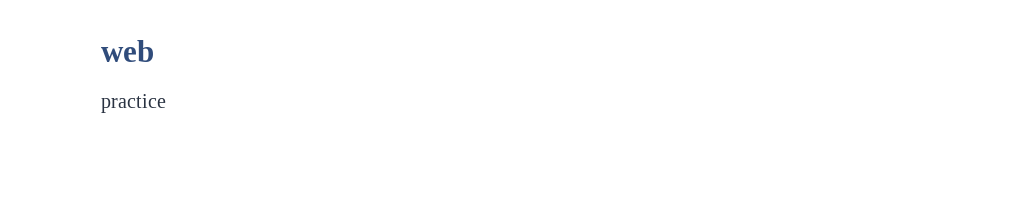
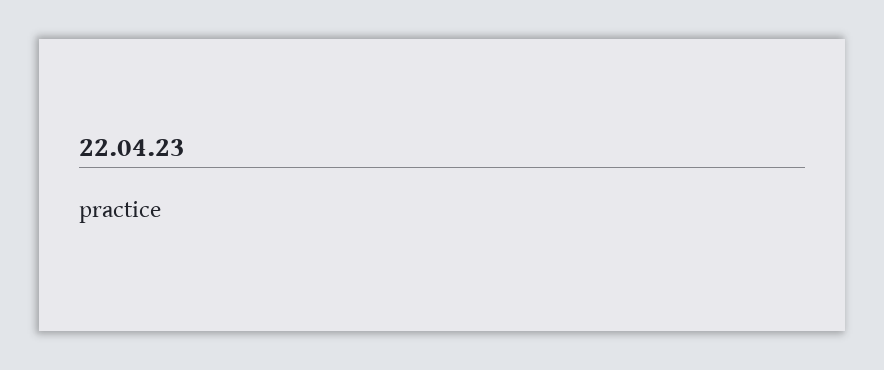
[101,40,154,62] web -> [79,139,185,156] 22.04.23

